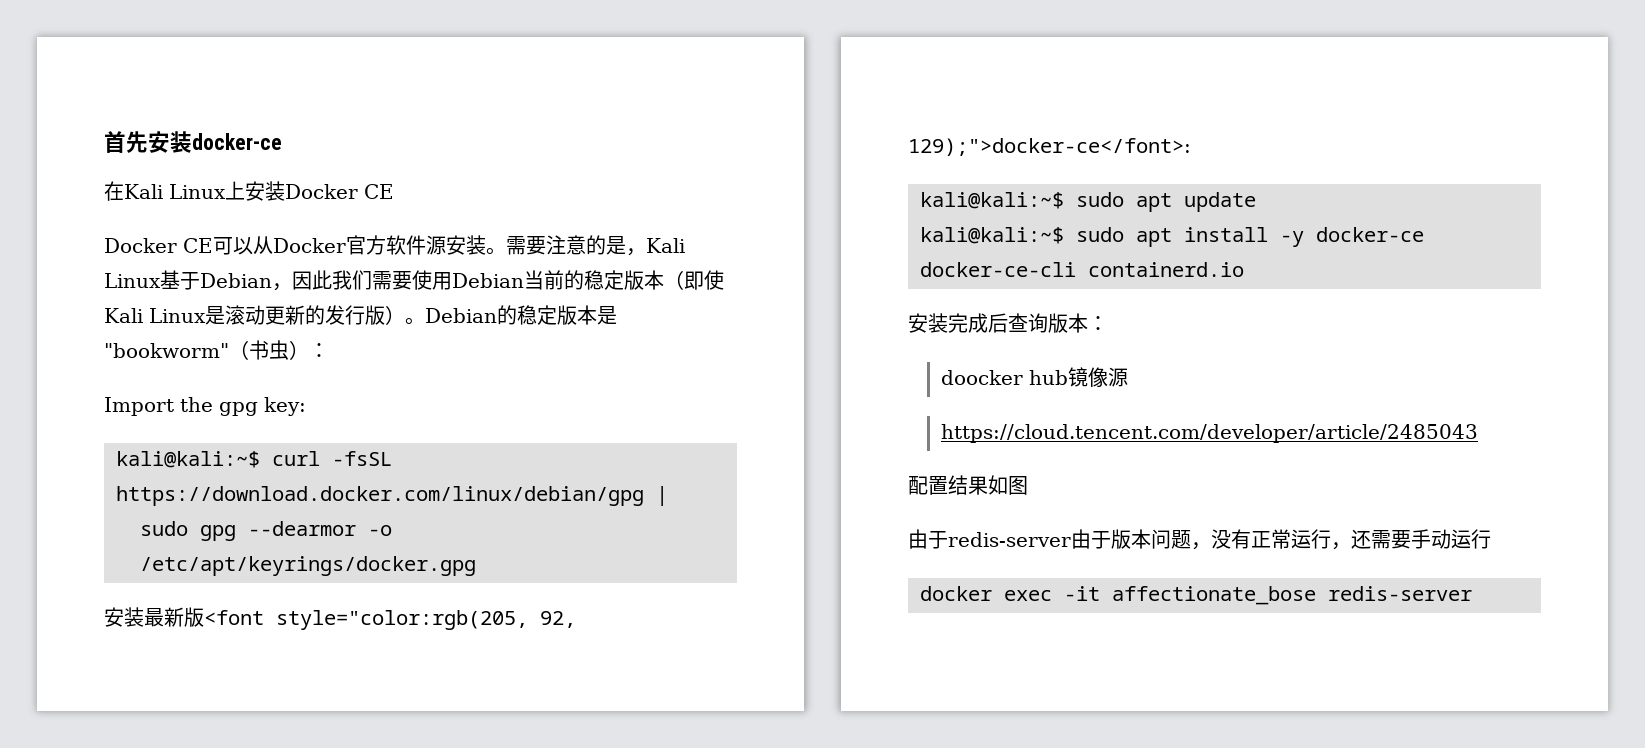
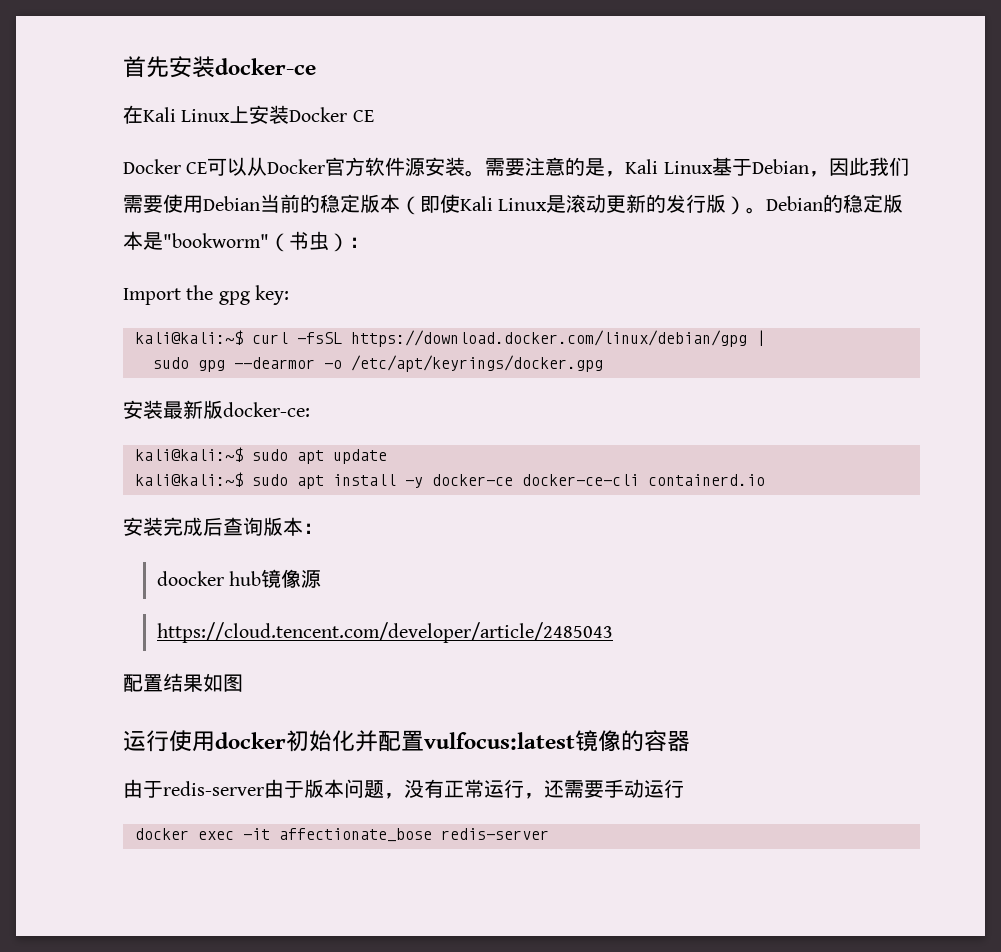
[204,610,576,630] [908,138,1191,156] <font style="color:rgb(205, 92, 129);">docker-ce</font>: -> [223,402,310,417] docker-ce:
(1028, 485) none -> [123,730,690,752] // 运行使用docker初始化并配置vulfocus:latest镜像的容器

